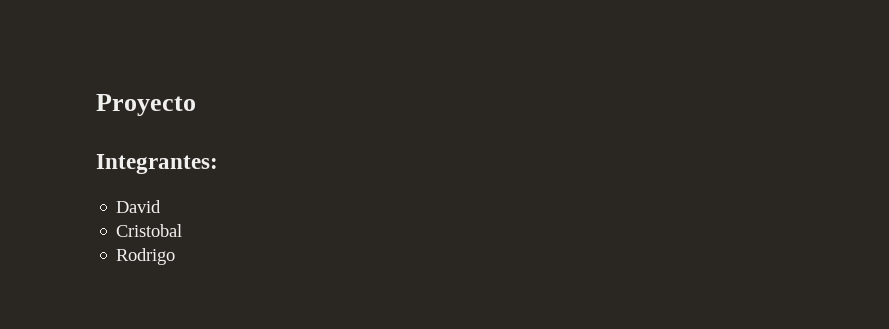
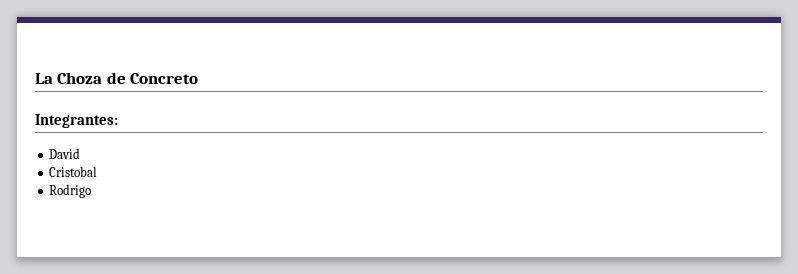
[96,94,196,116] Proyecto -> [35,72,199,84] La Choza de Concreto

